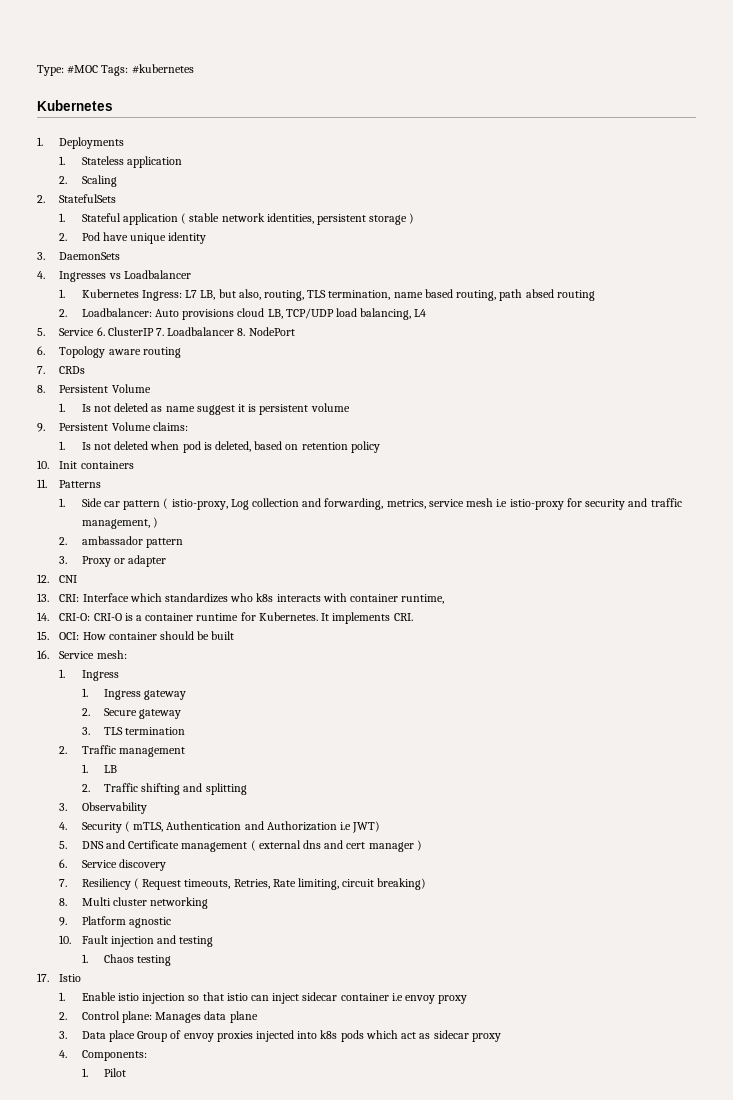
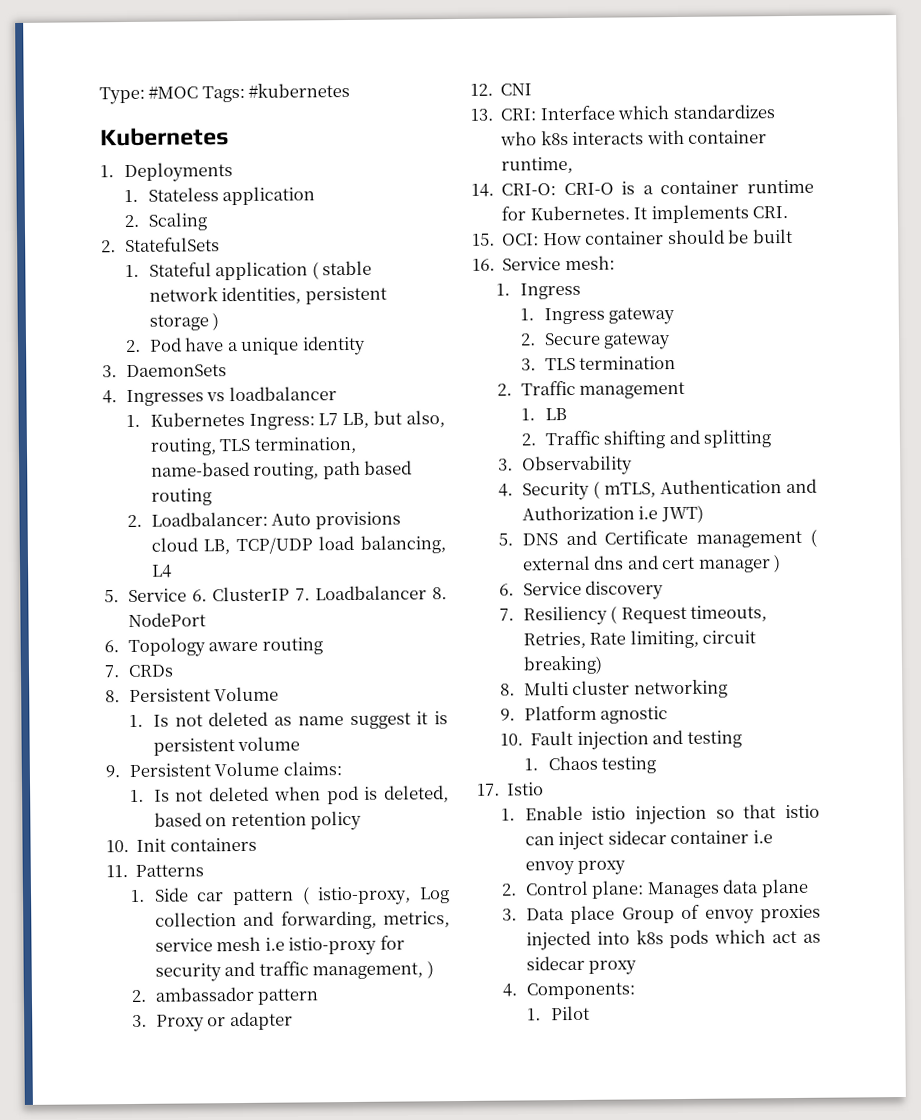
(128, 236) none -> [227,342,239,352] a
[123,270,191,279] Loadbalancer -> [228,386,337,402] loadbalancer
[393,289,453,298] name based -> [150,461,250,477] name-based
[525,289,554,298] absed -> [364,460,413,475] based

